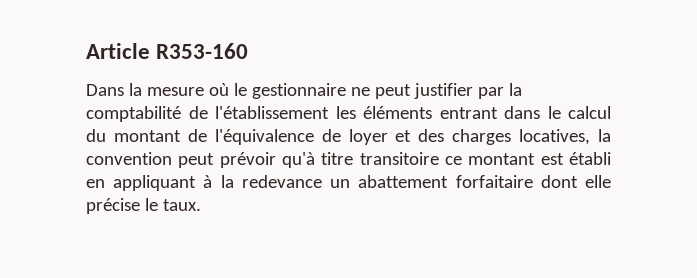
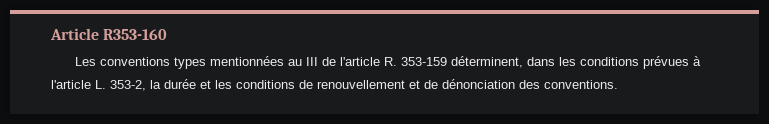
[86,83,522,99] [86,106,611,122] [86,129,611,145] [86,152,611,168] [86,175,611,191] [86,198,201,214] Dans la mesure où le gestionnaire ne peut justifier par la comptabilité de l'établissement les éléments entrant dans le calcul du montant de l'équivalence de loyer et des charges locatives, la convention peut prévoir qu'à titre transitoire ce montant est établi en appliquant à la redevance un abattement forfaitaire dont elle précise le taux. -> [75,56,702,69] [51,79,618,91] Les conventions types mentionnées au III de l'article R. 353-159 déterminent, dans les conditions prévues à l'article L. 353-2, la durée et les conditions de renouvellement et de dénonciation des conventions.

